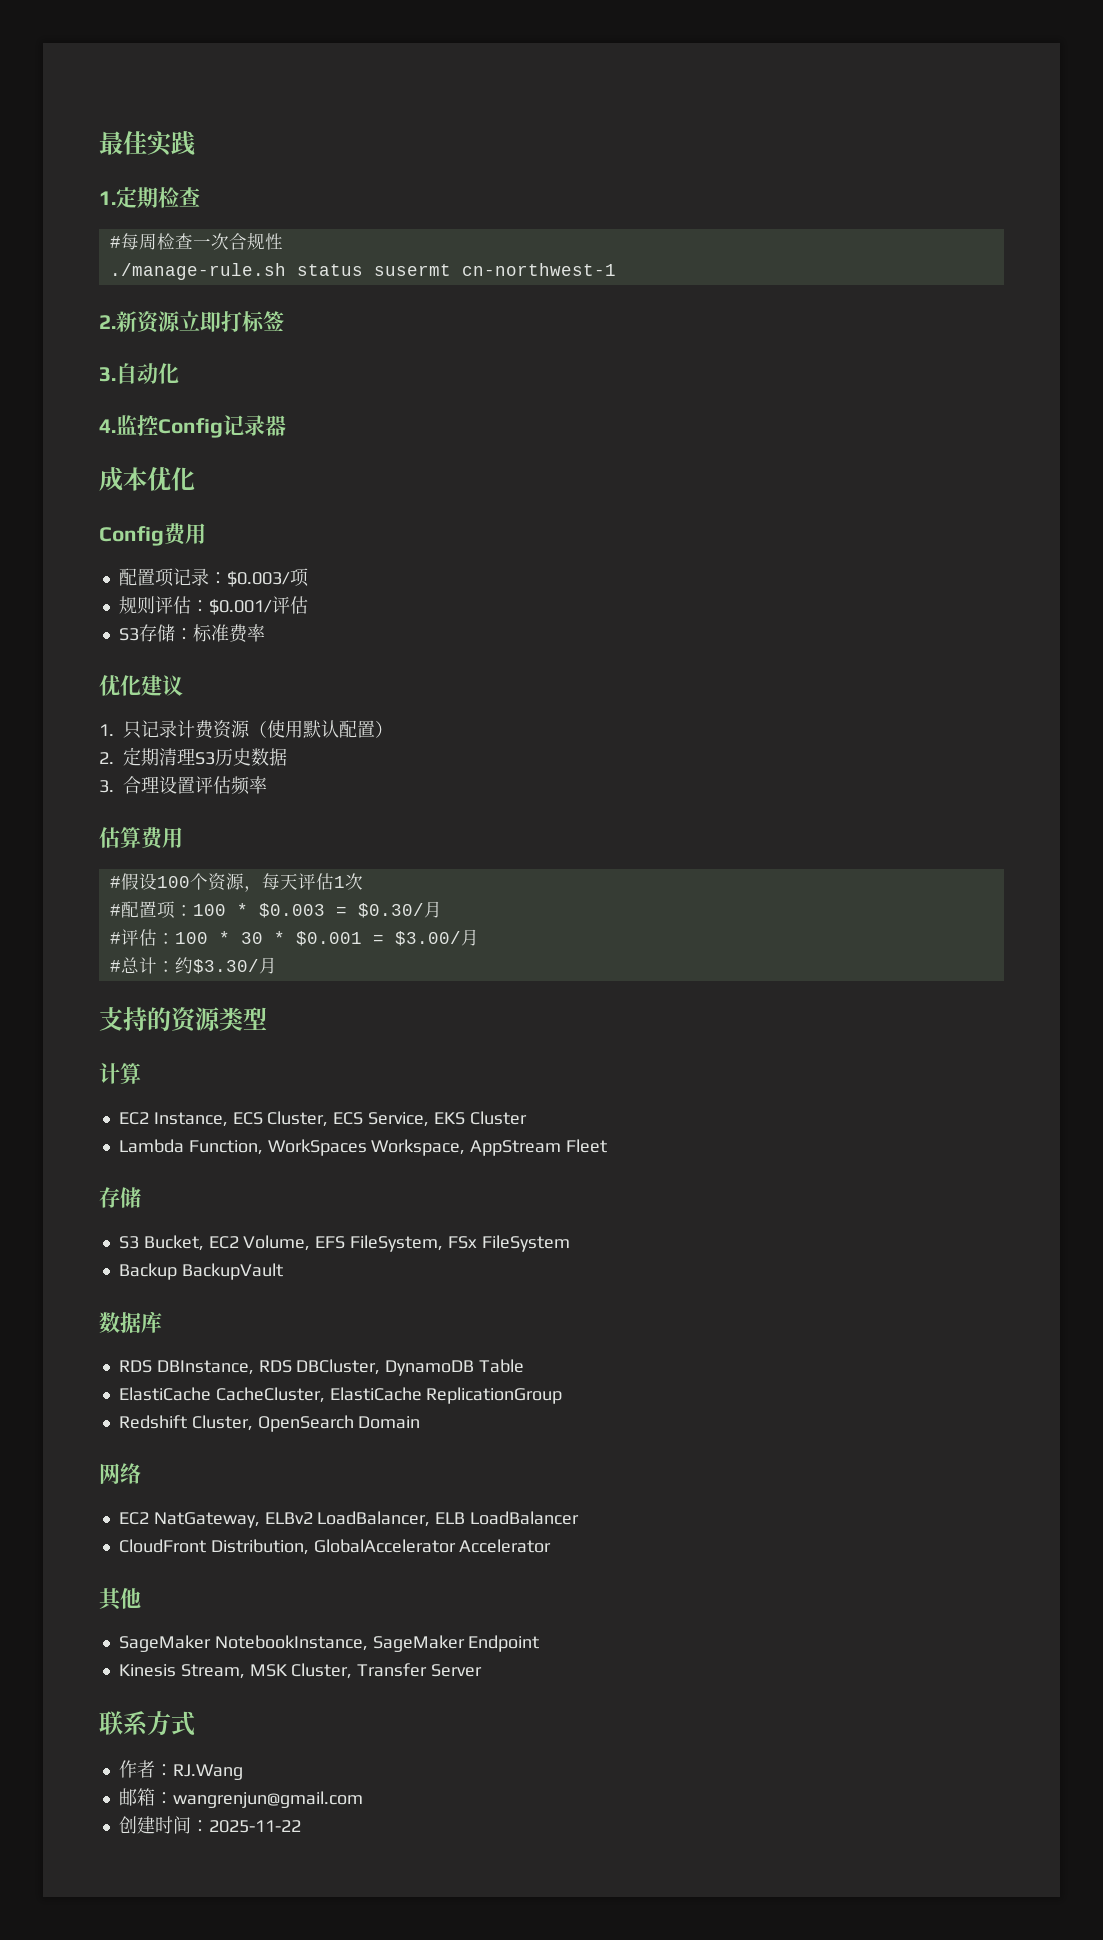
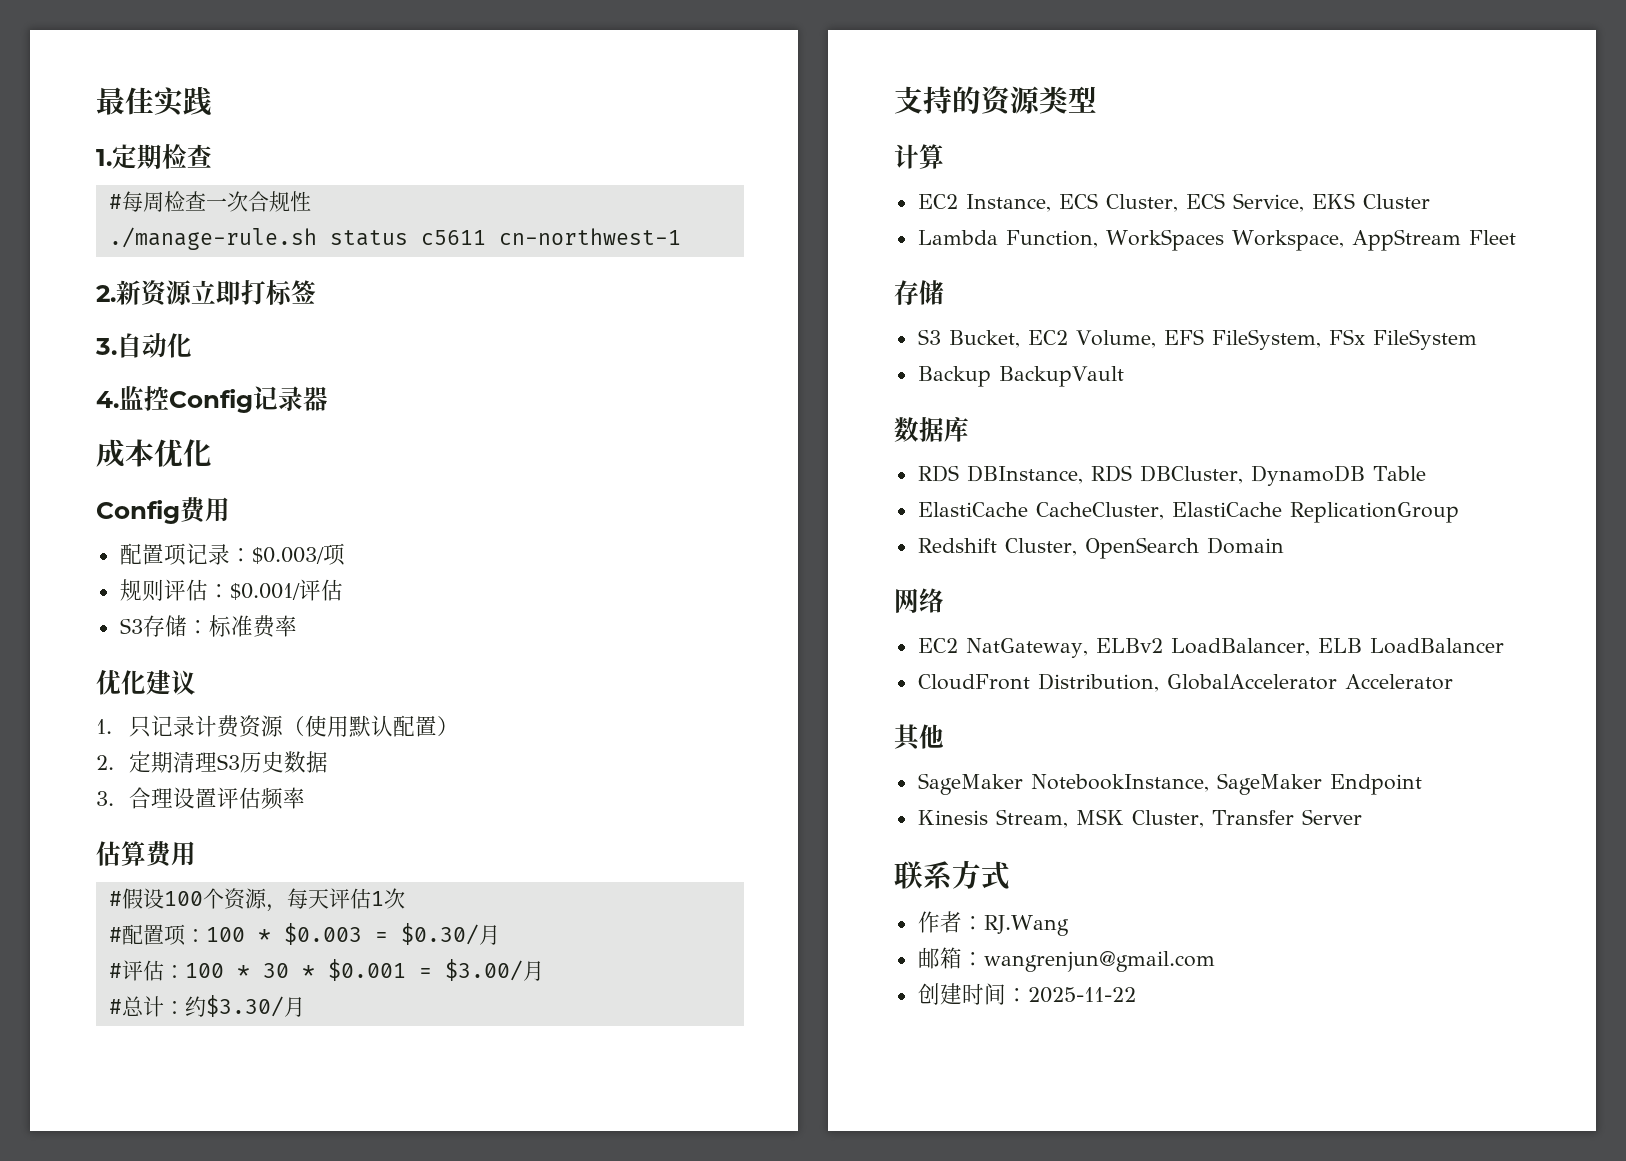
[373,264,451,276] susermt -> [420,230,486,245] c5611

